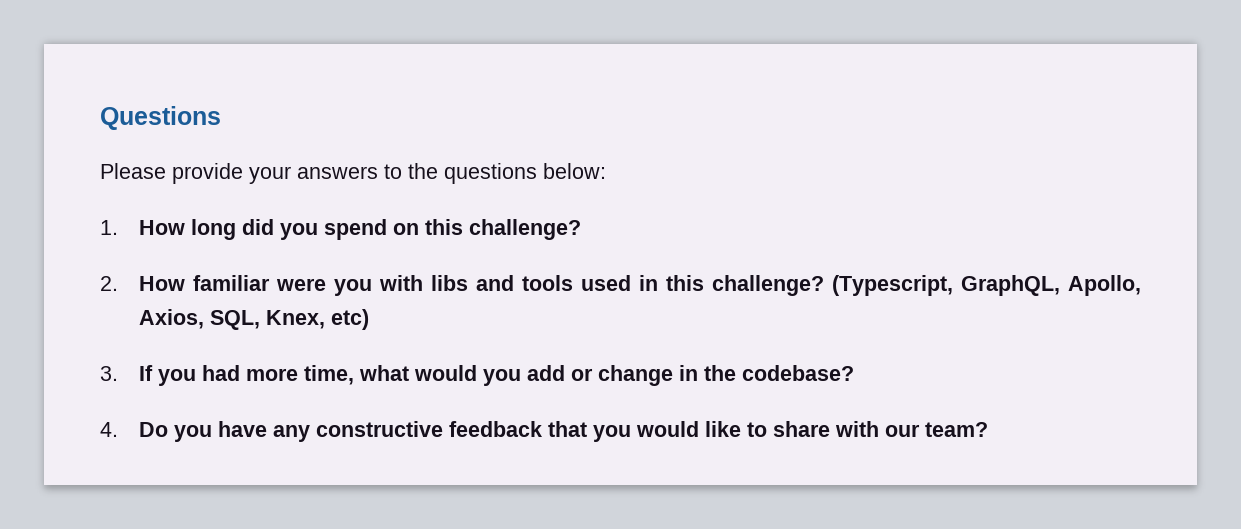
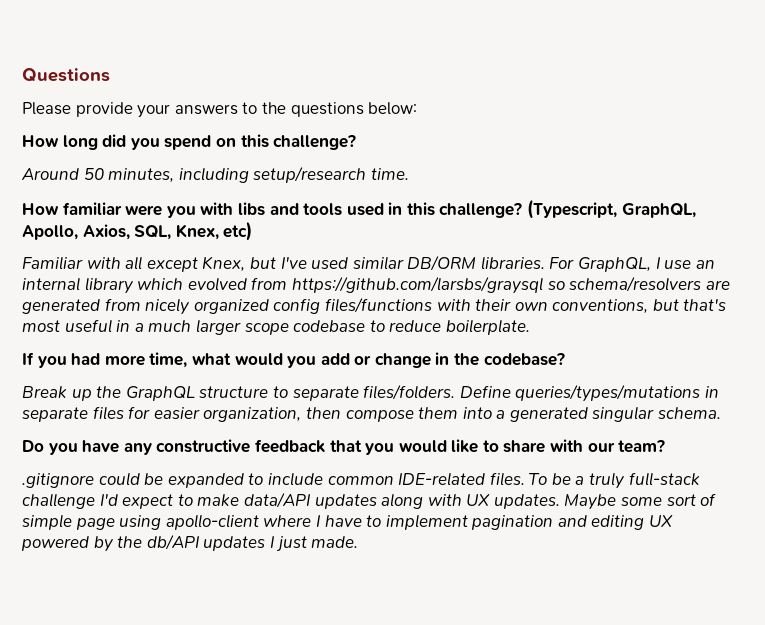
[100,220,118,235] 1. -> (418, 108) none
[100,276,118,291] 2. -> [21,166,409,183] Around 50 minutes, including setup/research time. //
[100,366,118,381] 3. -> [22,255,715,272] [22,276,730,294] [22,297,727,315] [22,319,530,335] Familiar with all except Knex, but I've used similar DB/ORM libraries. For GraphQL, I use an internal library which evolved from https://github.com/larsbs/graysql so schema/resolvers are generated from nicely organized config files/functions with their own conventions, but that's most useful in a much larger scope codebase to reduce boilerplate. //
[100,422,118,437] 4. -> [22,384,719,402] [22,406,722,422] Break up the GraphQL structure to separate files/folders. Define queries/types/mutations in separate files for easier organization, then compose them into a generated singular schema. //
(988, 429) none -> [22,472,700,489] [22,492,717,510] [22,514,674,530] [21,534,359,552] // .gitignore could be expanded to include common IDE-related files. To be a truly full-stack challenge I'd expect to make data/API updates along with UX updates. Maybe some sort of simple page using apollo-client where I have to implement pagination and editing UX powered by the db/API updates I just made.

